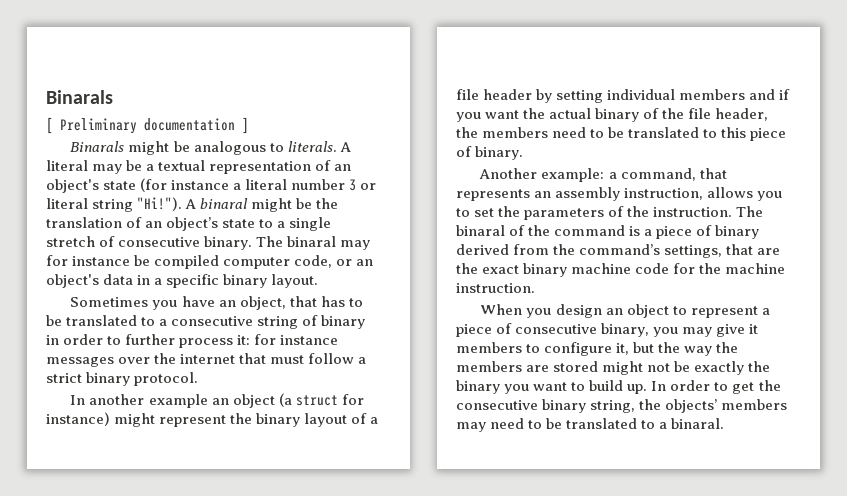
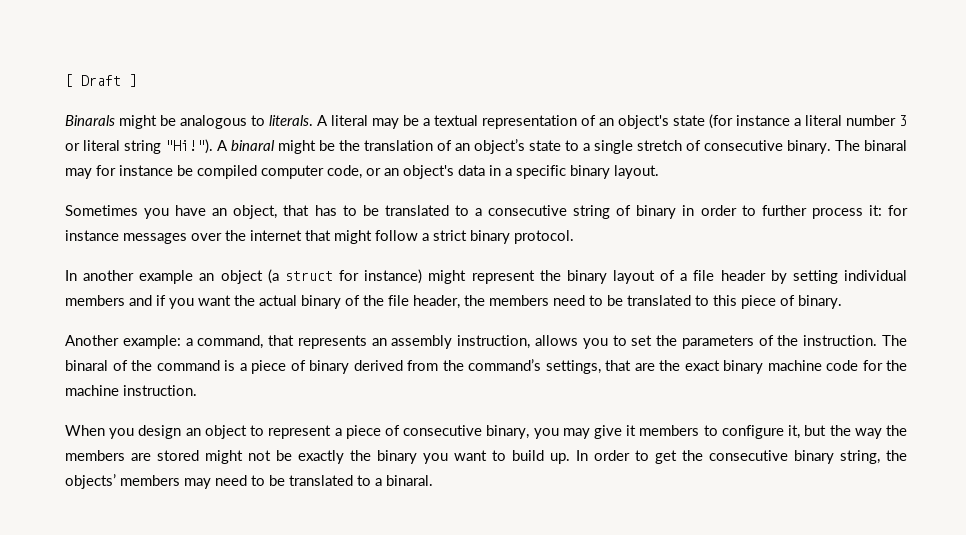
[46,90,113,104] [46,117,235,134] Binarals // [ Preliminary documentation -> [65,74,121,87] [ Draft
[270,355,305,364] must -> [334,230,372,244] might

